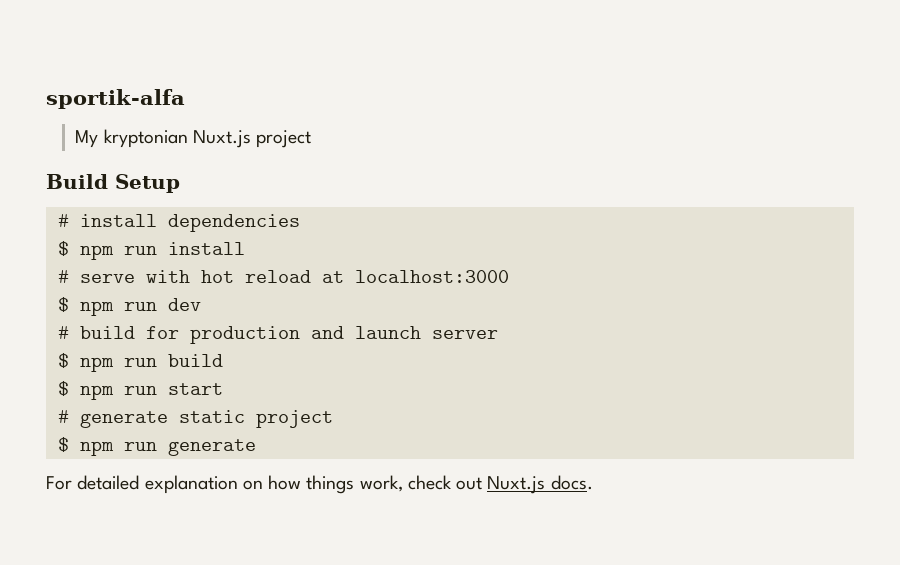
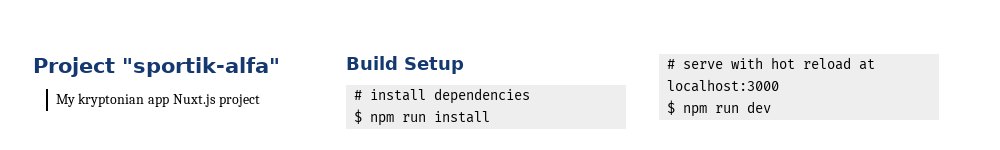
[46,89,185,109] sportik-alfa -> [33,57,280,77] Project "sportik-alfa"
(188, 138) none -> [148,96,170,107] app
[57,326,498,344] [57,353,223,372] [57,381,223,400] [57,410,333,428] [57,437,256,456] [46,475,593,494] // # build for production and launch server // $ npm run build // $ npm run start // # generate static project // $ npm run generate // For detailed explanation on how things work, check out Nuxt.js docs. -> (772, 107) none

